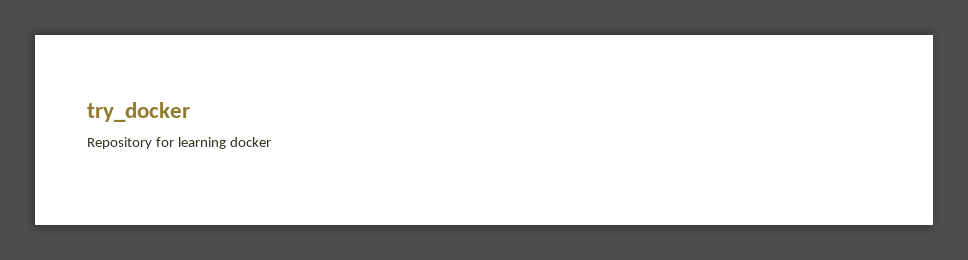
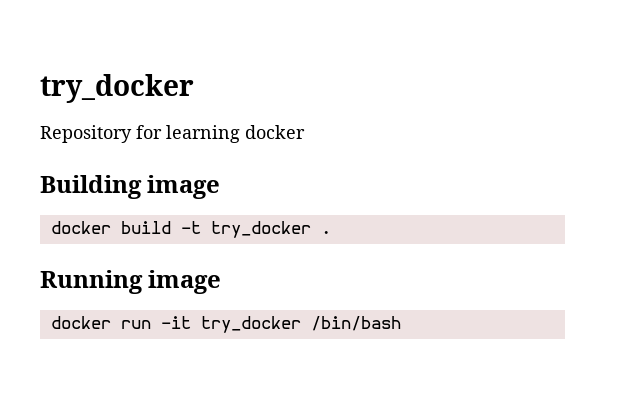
(271, 142) none -> [40,175,221,199] [50,221,331,238] [40,270,222,294] [50,316,401,333] // Building image // docker build -t try_docker . // Running image // docker run -it try_docker /bin/bash

